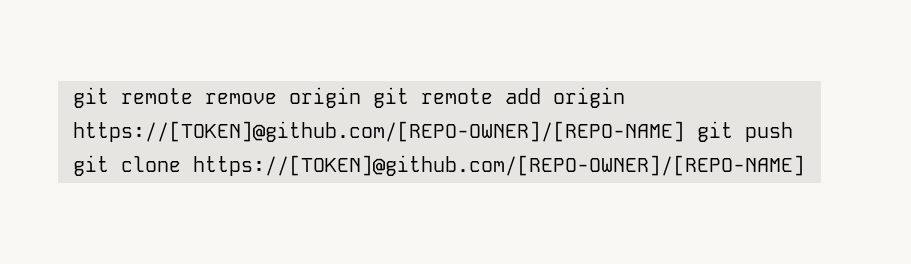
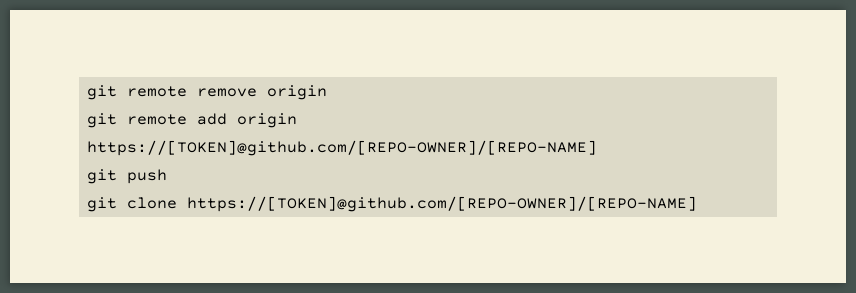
(361, 97) none -> (328, 92) //
(685, 131) none -> (598, 148) //

